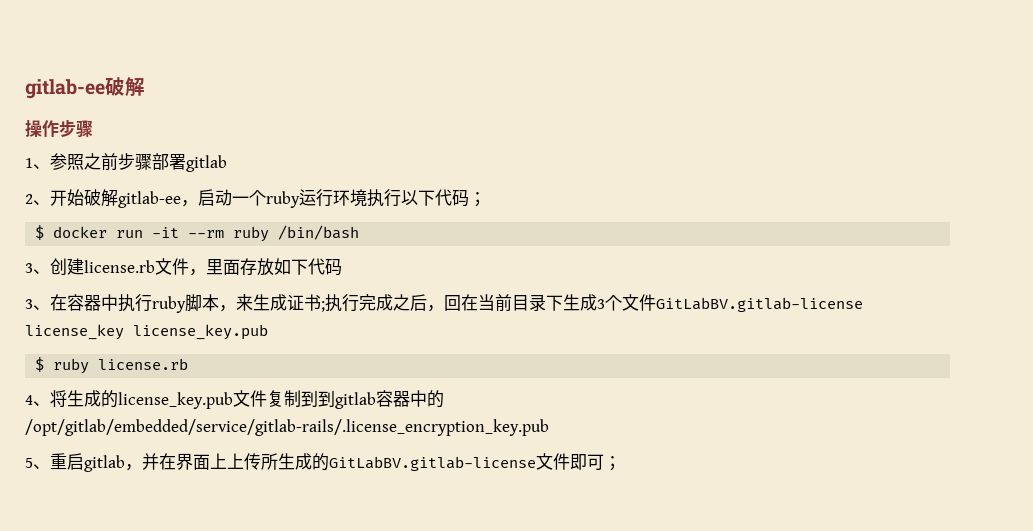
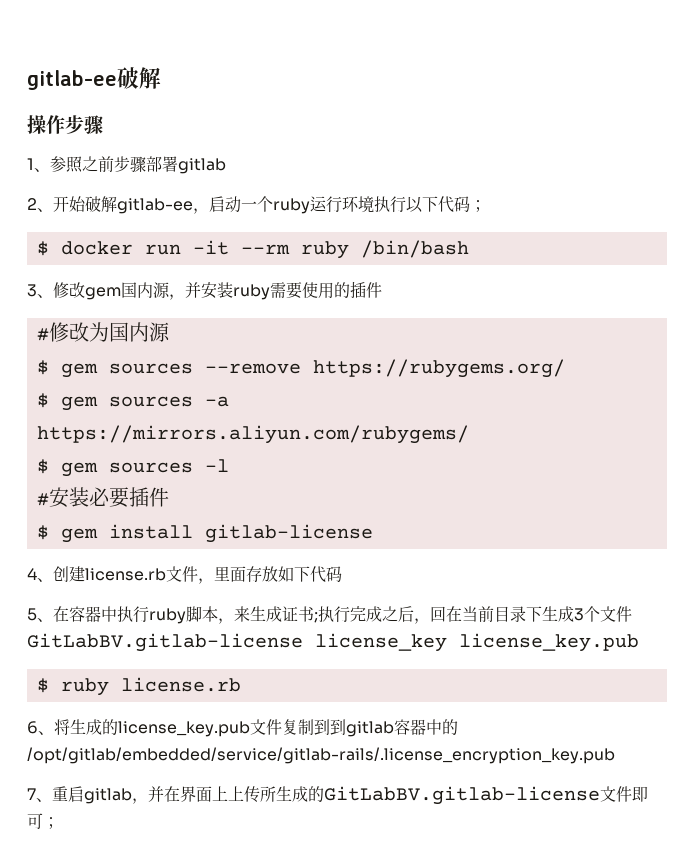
(50, 271) none -> [53,281,382,300] [36,322,170,342] [36,359,565,378] [36,393,229,411] [36,425,469,444] [36,459,229,477] [36,487,169,508] [36,524,373,543] [27,568,53,582] 修改gem国内源，并安装ruby需要使用的插件 // #修改为国内源 // $ gem sources --remove https://rubygems.org/ // $ gem sources -a https://mirrors.aliyun.com/rubygems/ // $ gem sources -l // #安装必要插件 // $ gem install gitlab-license // 4、
[25,299,33,309] 3 -> [27,608,37,621] 5
[25,395,33,405] 4 -> [27,721,38,734] 6
[25,458,33,468] 5 -> [27,788,36,800] 7

